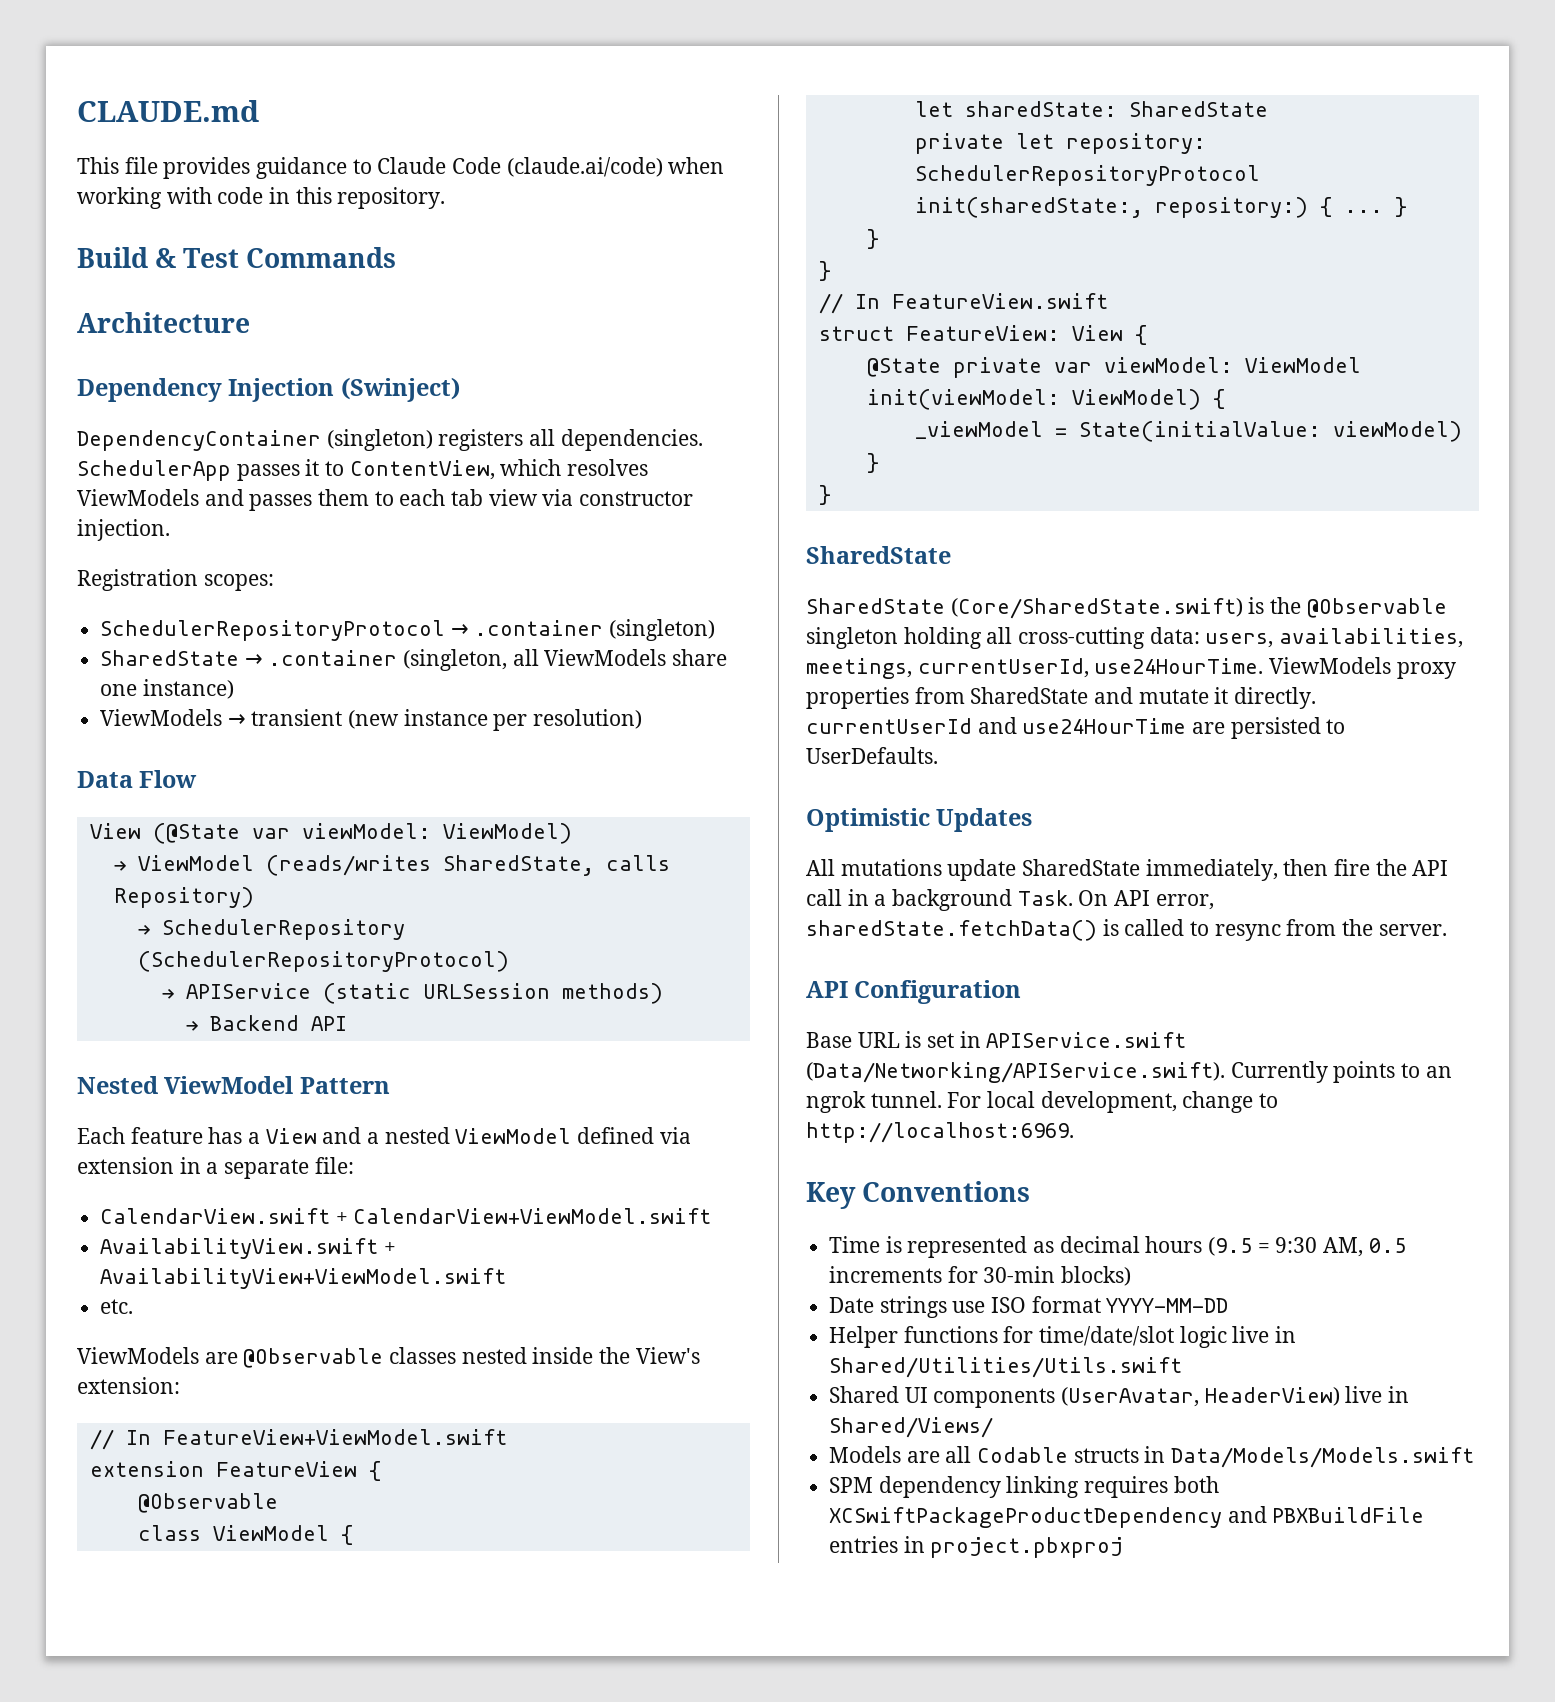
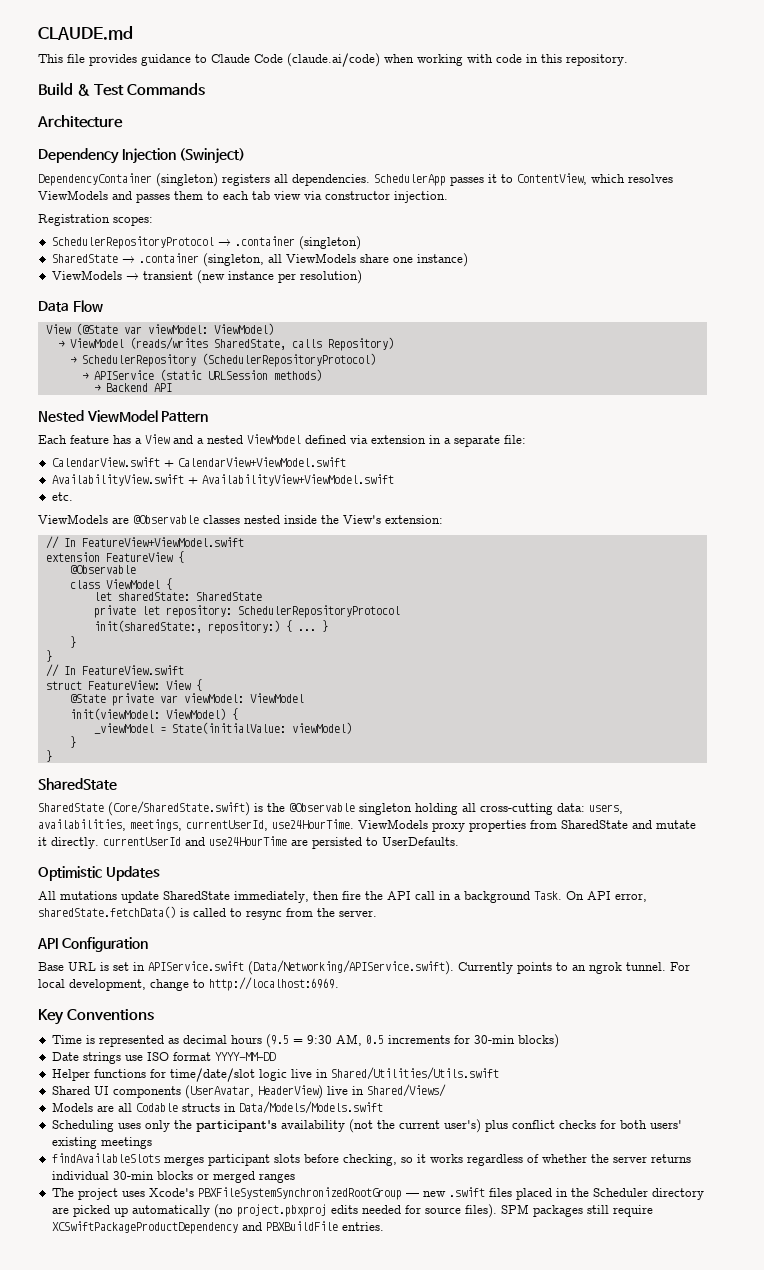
[829,1476,1219,1498] [829,1506,1425,1528] [829,1536,1124,1558] SPM dependency linking requires both XCSwiftPackageProductDependency and PBXBuildFile entries in project.pbxproj -> [51,1119,682,1133] [51,1137,152,1149] [51,1153,691,1166] [51,1171,295,1183] [51,1187,704,1200] [51,1204,653,1218] [51,1221,384,1234] Scheduling uses only the participant's availability (not the current user's) plus conflict checks for both users' existing meetings // findAvailableSlots merges participant slots before checking, so it works regardless of whether the server returns individual 30-min blocks or merged ranges // The project uses Xcode's PBXFileSystemSynchronizedRootGroup — new .swift files placed in the Scheduler directory are picked up automatically (no project.pbxproj edits needed for source files). SPM packages still require XCSwiftPackageProductDependency and PBXBuildFile entries.

